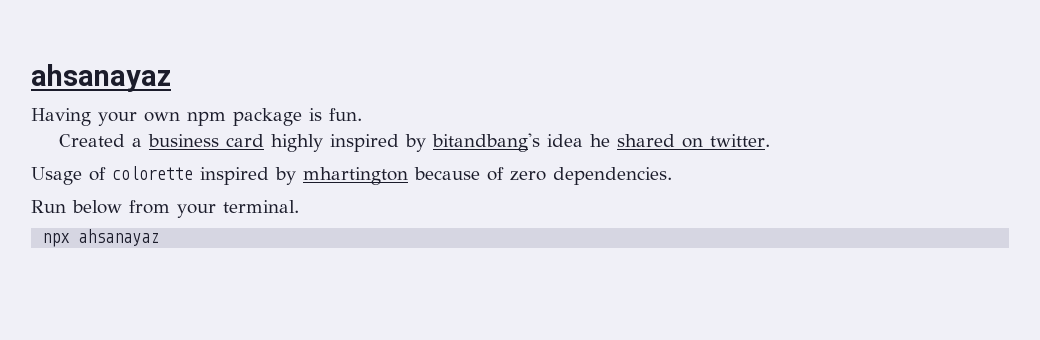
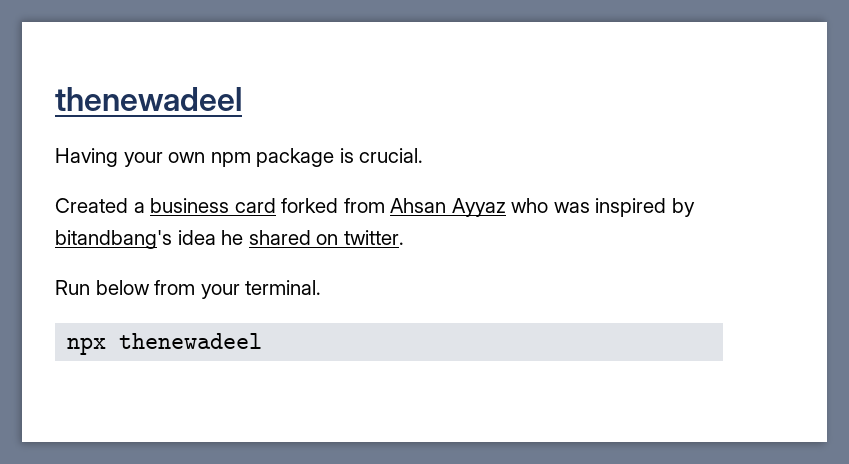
[31,64,171,92] ahsanayaz -> [55,87,242,111] thenewadeel
[329,108,362,121] fun. -> [359,148,424,163] crucial.
[270,134,323,152] highly -> [281,198,590,217] forked from Ahsan Ayyaz who was
[31,166,672,185] // Usage of colorette inspired by mhartington because of zero dependencies. -> (404, 237) none
[78,229,160,246] ahsanayaz -> [119,333,263,349] thenewadeel

